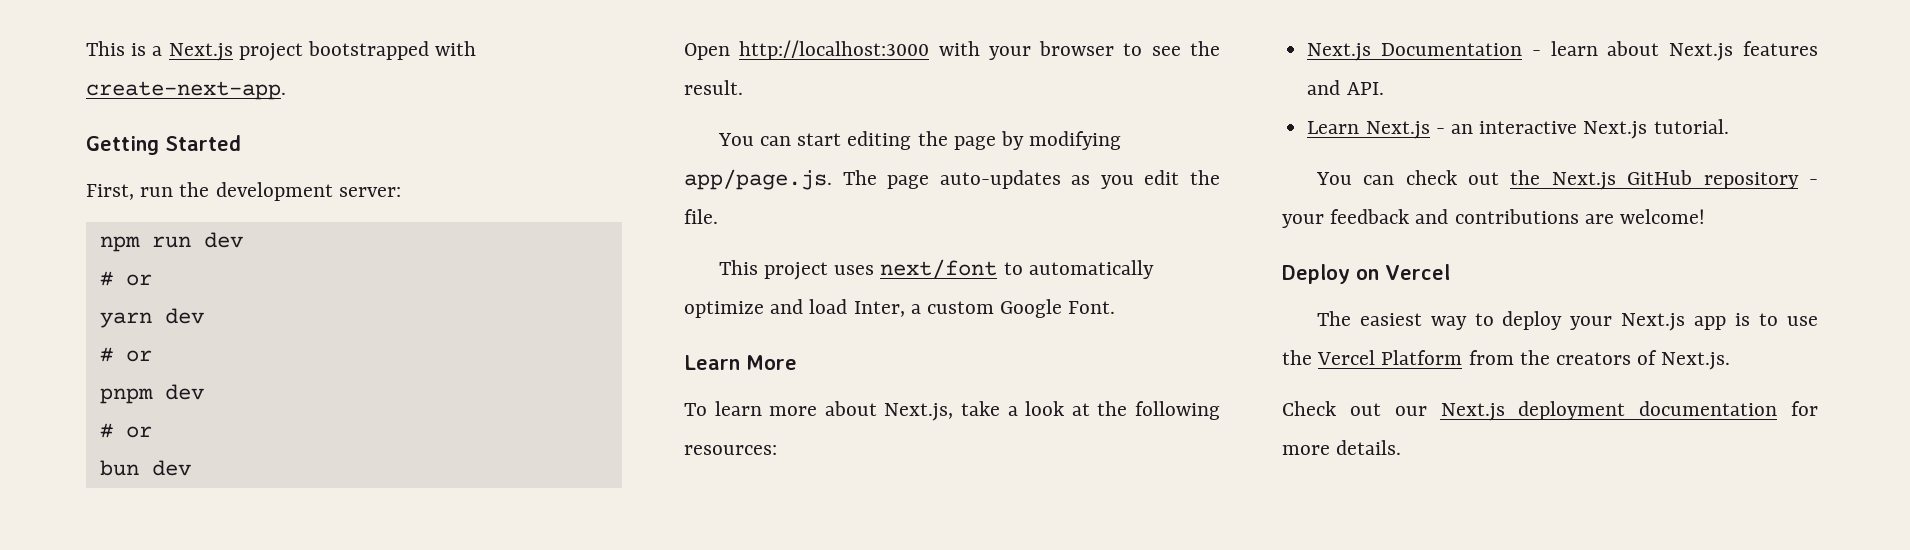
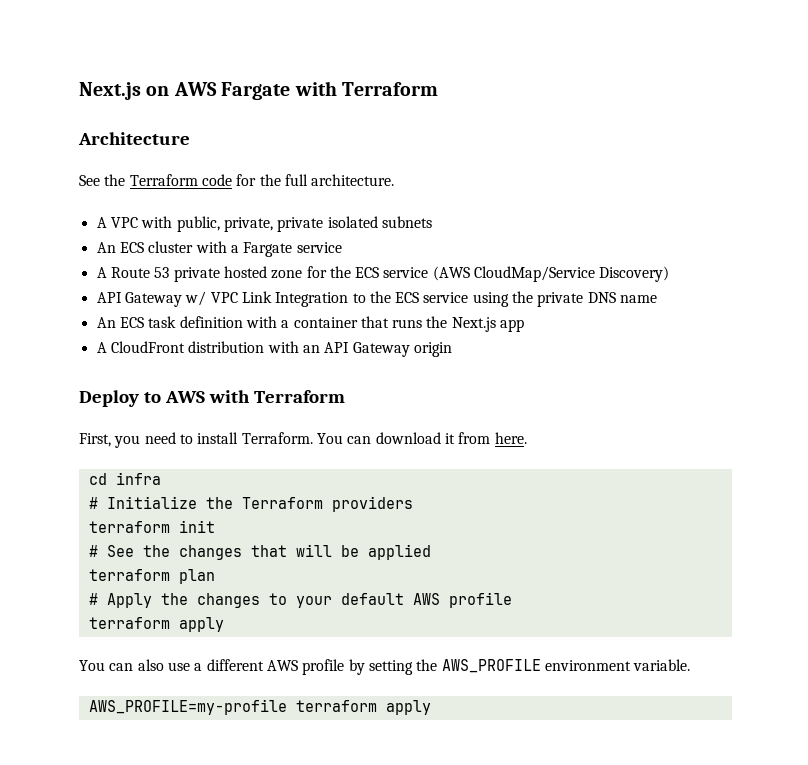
[86,41,477,61] [86,81,286,100] [86,135,241,155] [86,182,401,201] [99,232,243,252] [99,271,152,286] [99,308,204,328] [99,347,152,362] [99,384,204,404] [99,423,152,438] [99,460,191,476] [684,40,1220,60] [684,80,743,95] [717,131,1122,150] [684,169,1220,190] [684,209,718,224] [718,259,1154,280] [684,299,1116,318] [684,355,797,370] [684,401,1220,421] [684,445,777,455] [1307,41,1818,61] [1307,80,1384,95] [1307,119,1729,139] [1315,170,1818,190] [1282,209,1706,228] [1282,264,1450,284] [1316,311,1818,331] [1282,350,1731,370] [1282,401,1818,421] [1282,440,1402,455] This is a Next.js project bootstrapped with create-next-app. // Getting Started // First, run the development server: // npm run dev // # or // yarn dev // # or // pnpm dev // # or // bun dev // Open http://localhost:3000 with your browser to see the result. // You can start editing the page by modifying app/page.js. The page auto-updates as you edit the file. // This project uses next/font to automatically optimize and load Inter, a custom Google Font. // Learn More // To learn more about Next.js, take a look at the following resources: // Next.js Documentation - learn about Next.js features and API. // Learn Next.js - an interactive Next.js tutorial. // You can check out the Next.js GitHub repository - your feedback and contributions are welcome! // Deploy on Vercel // The easiest way to deploy your Next.js app is to use the Vercel Platform from the creators of Next.js. // Check out our Next.js deployment documentation for more details. -> [79,81,438,100] [78,132,190,145] [79,174,395,186] [96,216,432,232] [96,241,342,257] [96,266,670,282] [96,291,658,307] [96,316,525,332] [96,341,452,357] [79,390,345,407] [79,432,527,448] [88,472,161,485] [88,496,413,512] [88,520,215,533] [88,544,431,560] [88,569,215,584] [88,592,512,608] [88,617,224,632] [79,659,691,675] [88,699,431,715] Next.js on AWS Fargate with Terraform // Architecture // See the Terraform code for the full architecture. // A VPC with public, private, private isolated subnets // An ECS cluster with a Fargate service // A Route 53 private hosted zone for the ECS service (AWS CloudMap/Service Discovery) // API Gateway w/ VPC Link Integration to the ECS service using the private DNS name // An ECS task definition with a container that runs the Next.js app // A CloudFront distribution with an API Gateway origin // Deploy to AWS with Terraform // First, you need to install Terraform. You can download it from here. // cd infra // # Initialize the Terraform providers // terraform init // # See the changes that will be applied // terraform plan // # Apply the changes to your default AWS profile // terraform apply // You can also use a different AWS profile by setting the AWS_PROFILE environment variable. // AWS_PROFILE=my-profile terraform apply

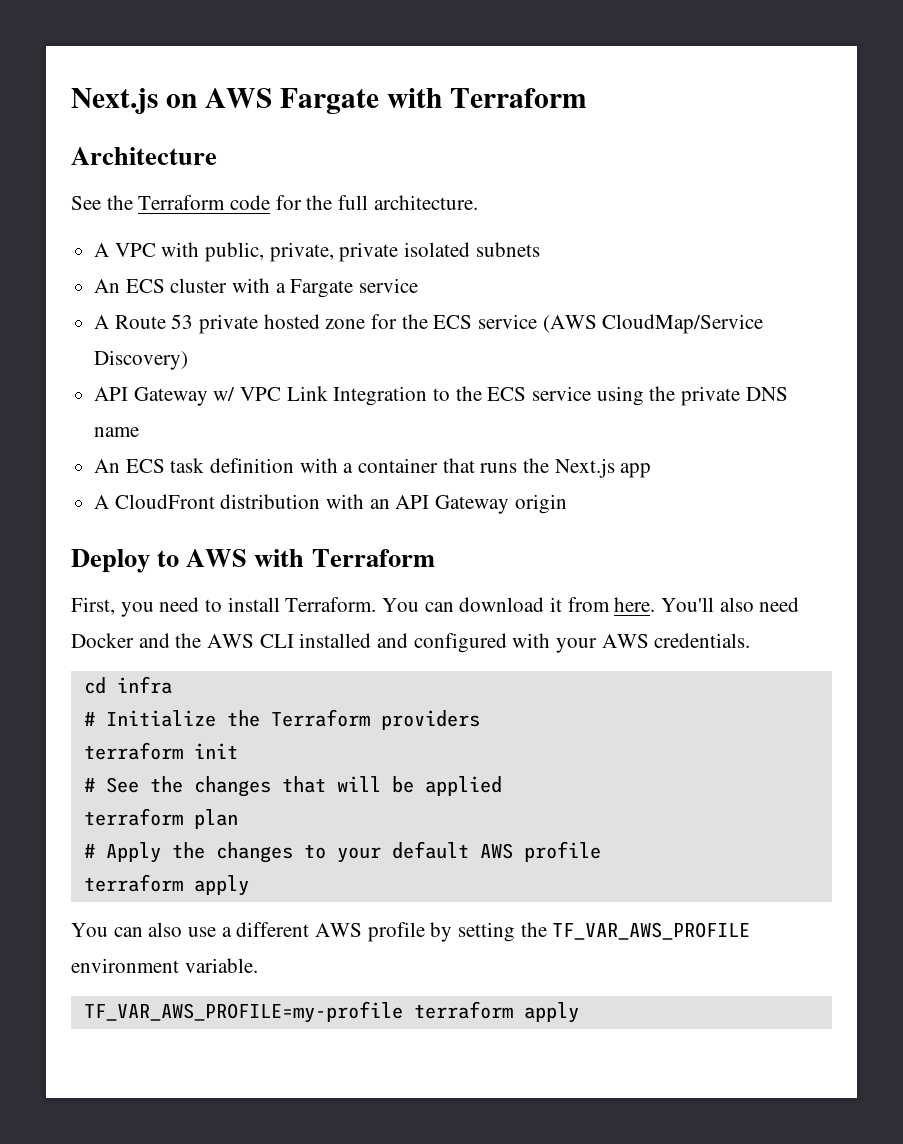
(527, 438) none -> [661,597,800,612] [71,633,751,653] You'll also need Docker and the AWS CLI installed and configured with your AWS credentials.
[441,659,541,673] AWS_PROFILE -> [552,922,751,940] TF_VAR_AWS_PROFILE
[88,699,287,715] AWS_PROFILE=my-profile -> [83,1001,403,1023] TF_VAR_AWS_PROFILE=my-profile

